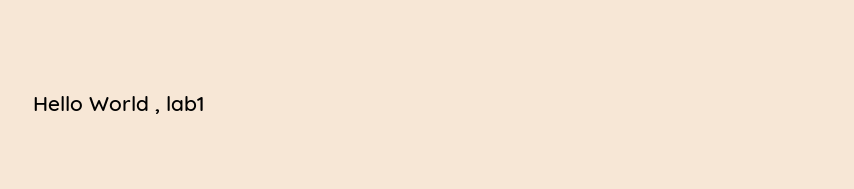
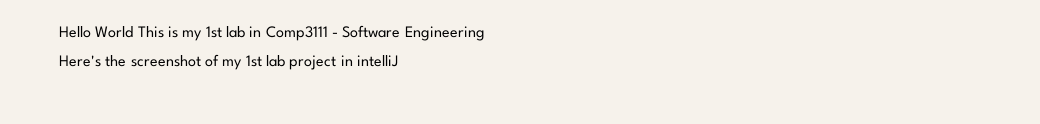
[155,96,204,114] , lab1 -> [137,25,485,41] [59,54,398,70] This is my 1st lab in Comp3111 - Software Engineering // Here's the screenshot of my 1st lab project in intelliJ

